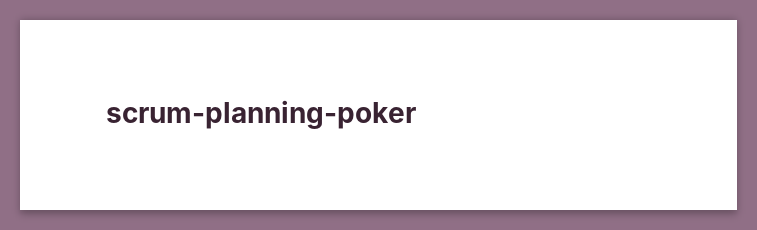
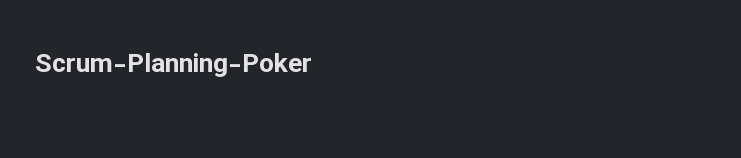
[106,100,416,129] scrum-planning-poker -> [35,53,312,77] Scrum-Planning-Poker

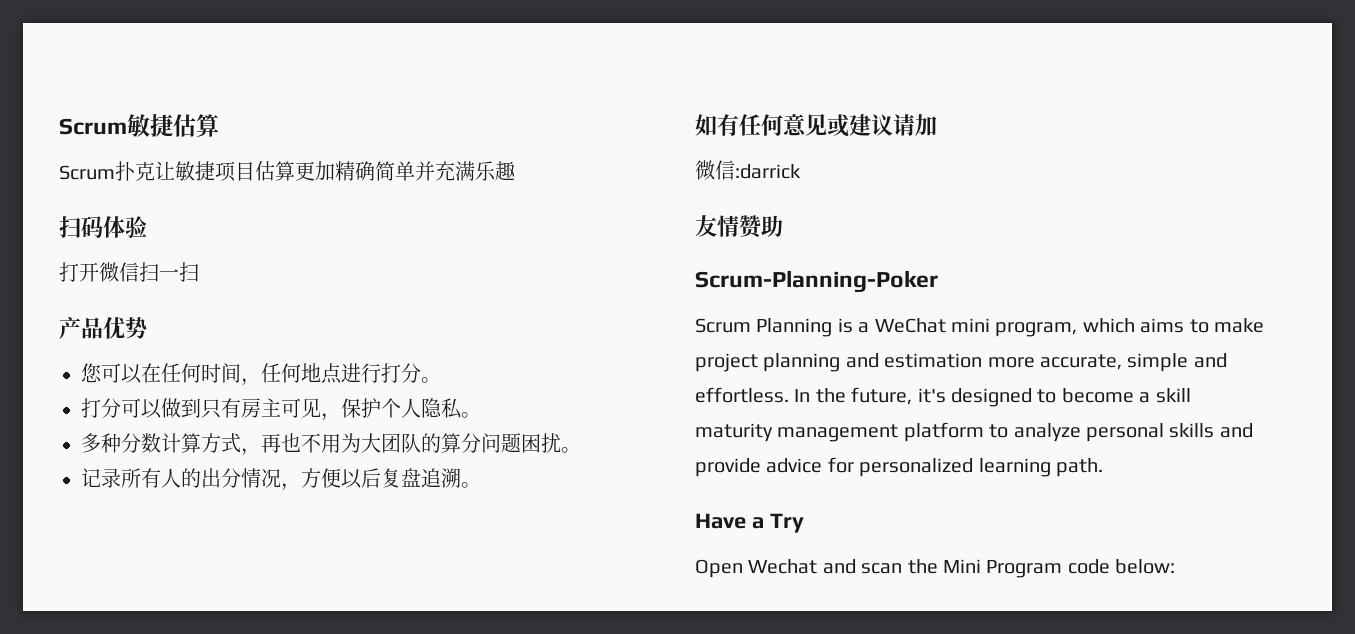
[35,53,312,77] Scrum-Planning-Poker -> [59,114,219,137] [59,161,515,182] [59,216,147,238] [59,262,199,282] [59,317,147,339] [81,363,441,386] [81,398,481,421] [81,433,581,456] [81,468,481,491] [695,114,937,137] [695,160,801,180] [695,215,783,239] [695,270,938,293] [695,318,1264,337] [695,353,1227,372] [695,387,1191,407] [695,422,1253,442] [695,457,1103,477] [695,513,804,533] [695,559,1176,578] Scrum敏捷估算 // Scrum扑克让敏捷项目估算更加精确简单并充满乐趣 // 扫码体验 // 打开微信扫一扫 // 产品优势 // 您可以在任何时间，任何地点进行打分。 // 打分可以做到只有房主可见，保护个人隐私。 // 多种分数计算方式，再也不用为大团队的算分问题困扰。 // 记录所有人的出分情况，方便以后复盘追溯。 // 如有任何意见或建议请加 // 微信:darrick // 友情赞助 // Scrum-Planning-Poker // Scrum Planning is a WeChat mini program, which aims to make project planning and estimation more accurate, simple and effortless. In the future, it's designed to become a skill maturity management platform to analyze personal skills and provide advice for personalized learning path. // Have a Try // Open Wechat and scan the Mini Program code below:

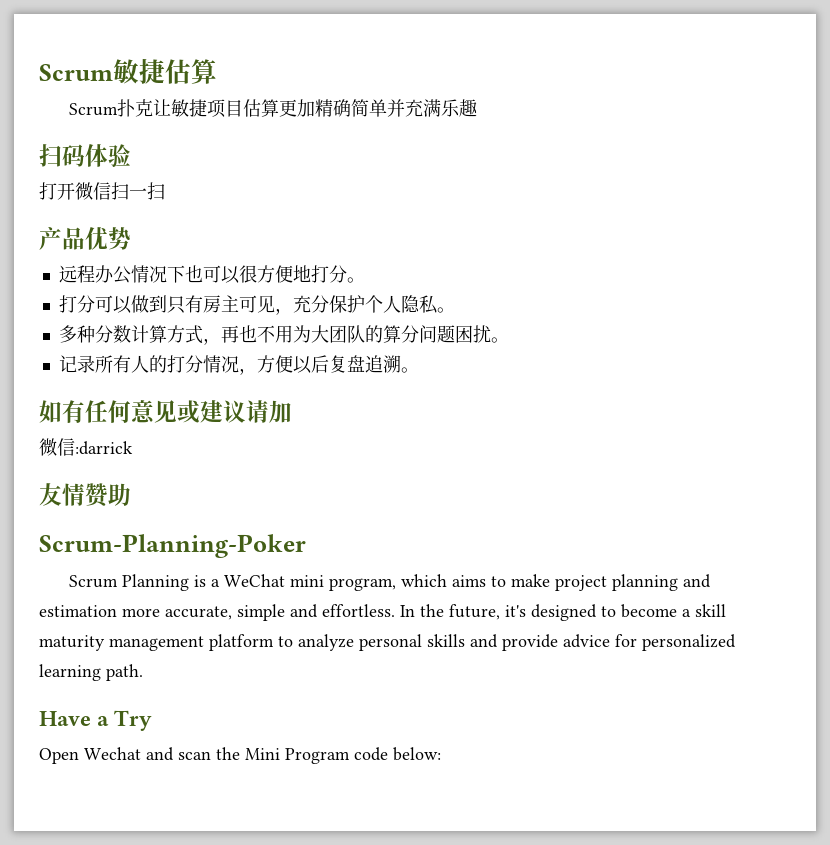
[81,363,381,386] 您可以在任何时间，任何地点进行 -> [58,265,311,284] 远程办公情况下也可以很方便地
(341, 417) none -> [292,295,329,313] 充分
[201,468,221,488] 出 -> [166,355,185,373] 打

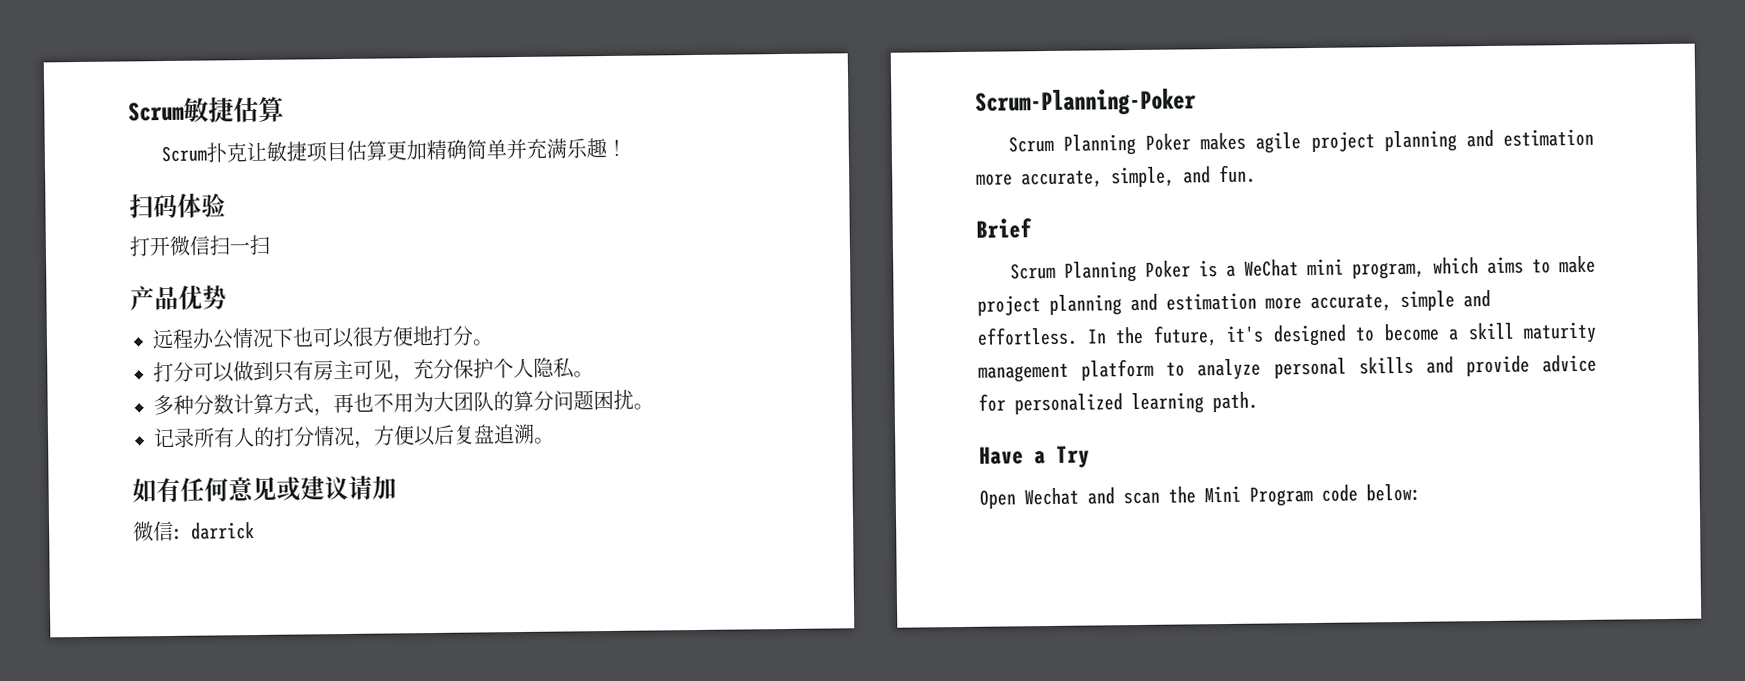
(477, 108) none -> [605,138,627,158] ！
[75,441,133,455] [39,483,131,508] :darrick // 友情赞助 -> [173,522,255,540] : darrick
(189, 582) none -> [1145,128,1594,154] [976,164,1256,189] [976,218,1032,239] [1009,260,1191,283] Poker makes agile project planning and estimation more accurate, simple, and fun. // Brief // Scrum Planning Poker

